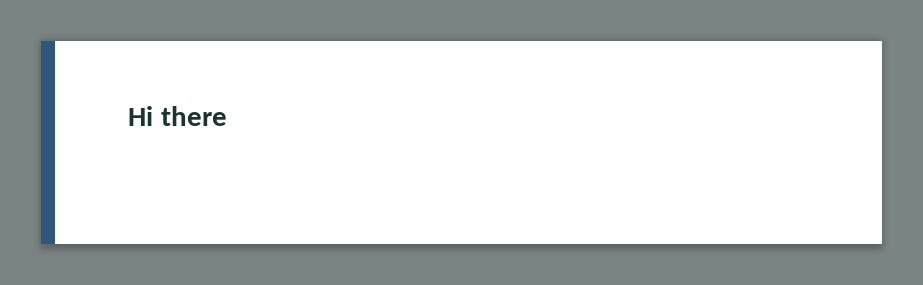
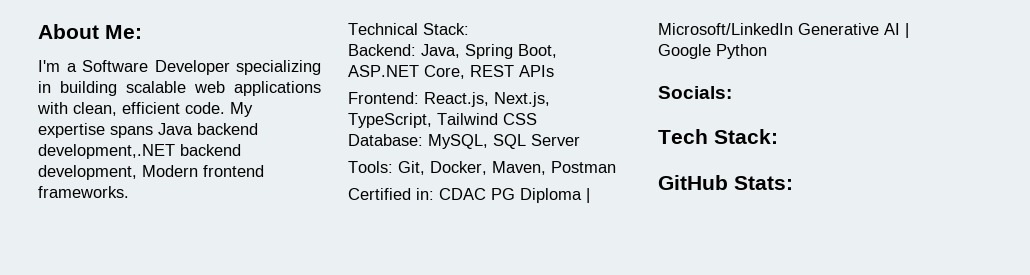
[128,106,227,126] Hi there -> [38,24,142,39] [38,60,321,75] [38,81,321,96] [37,102,253,117] [38,123,258,138] [38,144,241,159] [38,165,264,180] [38,186,129,198] [348,23,469,35] [348,44,557,59] [348,65,554,79] [348,92,550,107] [348,113,537,128] [348,134,580,149] [348,161,616,175] [348,188,590,203] [658,23,909,38] [658,44,767,59] [658,86,732,99] [658,129,778,144] [658,175,793,190] About Me: // I'm a Software Developer specializing in building scalable web applications with clean, efficient code. My expertise spans Java backend development,.NET backend development, Modern frontend frameworks. // Technical Stack: // Backend: Java, Spring Boot, ASP.NET Core, REST APIs // Frontend: React.js, Next.js, TypeScript, Tailwind CSS // Database: MySQL, SQL Server // Tools: Git, Docker, Maven, Postman // Certified in: CDAC PG Diploma | Microsoft/LinkedIn Generative AI | Google Python // Socials: // Tech Stack: // GitHub Stats:

